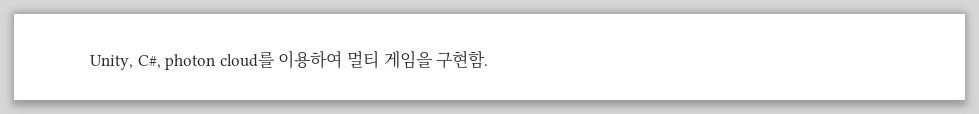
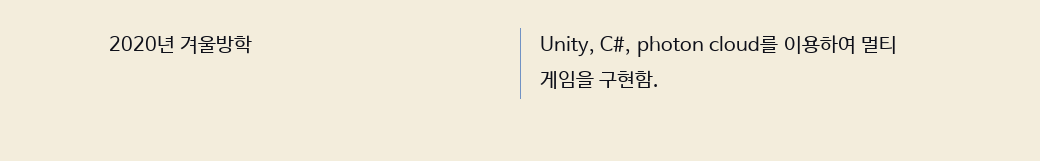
(90, 62) none -> [109,35,253,54] 2020년 겨울방학 //

